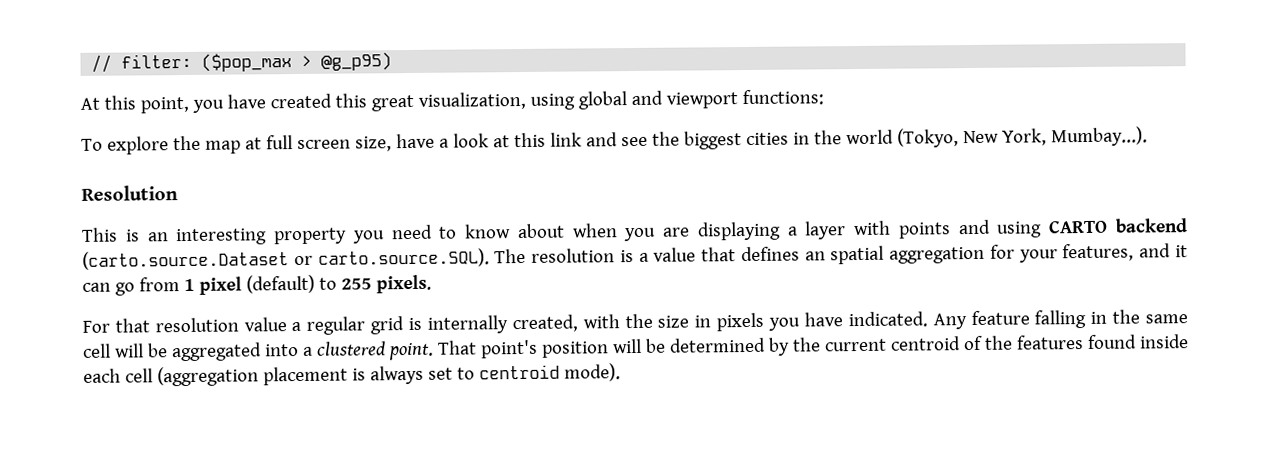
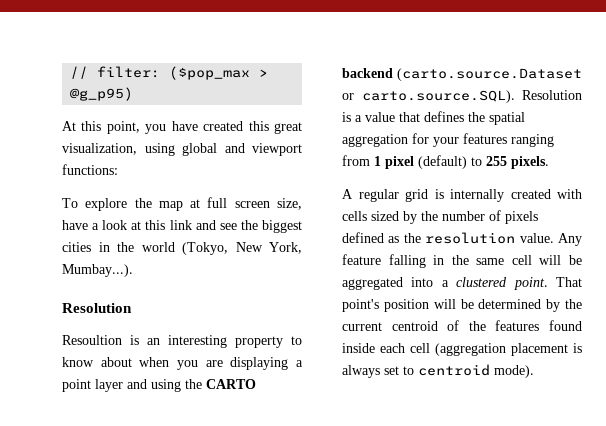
[81,227,118,242] This -> [62,335,122,345] Resoultion
[352,224,433,244] you need -> (283, 342) none
[804,220,951,240] layer with points -> [62,379,123,392] point layer
(1043, 229) none -> [185,379,202,389] the
[494,248,616,264] The resolution -> [522,90,582,100] Resolution
[804,251,826,261] an -> [468,112,485,122] the
[1062,243,1188,262] [82,282,135,296] features, and it can go -> [463,133,554,147] features ranging
[82,311,928,335] For that resolution value a regular grid is internally created, with the size in pixels you have indicated. -> [342,189,582,202] [342,210,538,224] [342,232,554,244] A regular grid is internally created with cells sized by the number of pixels defined as the resolution value.

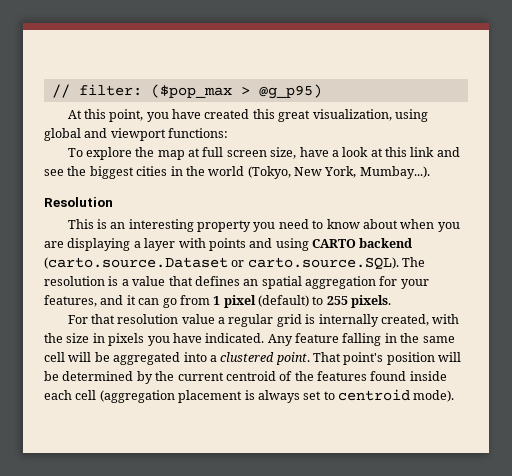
[62,335,122,345] Resoultion -> [67,219,94,229] This
(283, 342) none -> [253,219,309,232] you need
[62,379,123,392] point layer -> [144,238,246,251] layer with points
[185,379,202,389] the -> (309, 244) none
[522,90,582,100] Resolution -> [402,257,426,267] [44,276,105,286] The resolution
[468,112,485,122] the -> [243,279,259,286] an
[463,133,554,147] features ranging -> [44,295,177,308] features, and it can go
[342,189,582,202] [342,210,538,224] [342,232,554,244] A regular grid is internally created with cells sized by the number of pixels defined as the resolution value. -> [67,314,460,327] [44,333,265,346] For that resolution value a regular grid is internally created, with the size in pixels you have indicated.

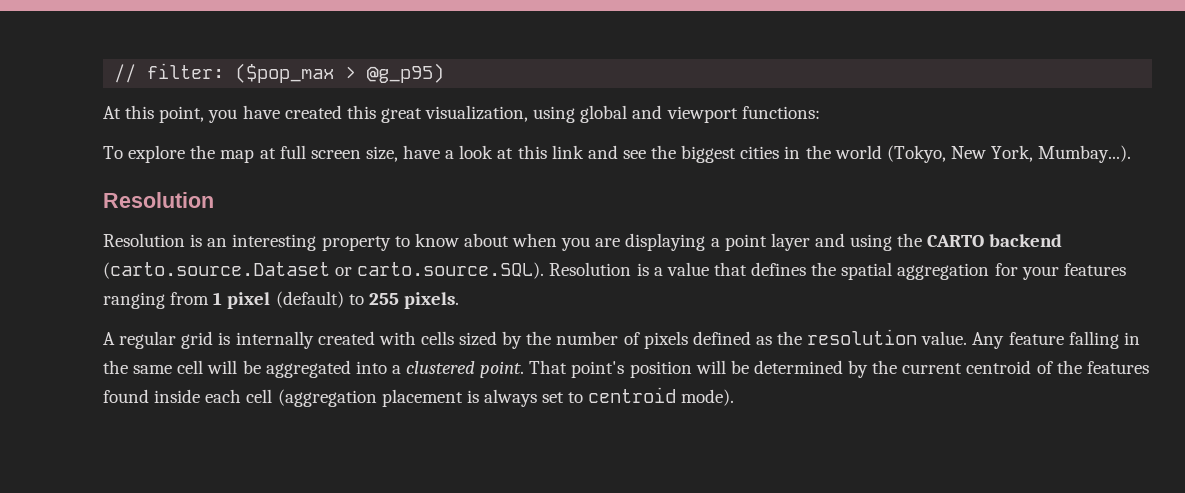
[67,219,94,229] This -> [103,233,185,247] Resolution
[253,219,309,232] you need -> (391, 243) none
[144,238,246,251] layer with points -> [724,233,810,251] point layer
(309, 244) none -> [897,233,923,247] the
[402,257,426,267] [44,276,105,286] The resolution -> [549,262,632,276] Resolution
[243,279,259,286] an -> [811,262,837,276] the
[44,295,177,308] features, and it can go -> [1063,263,1126,276] [103,292,165,309] features ranging
[67,314,460,327] [44,333,265,346] For that resolution value a regular grid is internally created, with the size in pixels you have indicated. -> [103,329,968,349] A regular grid is internally created with cells sized by the number of pixels defined as the resolution value.

